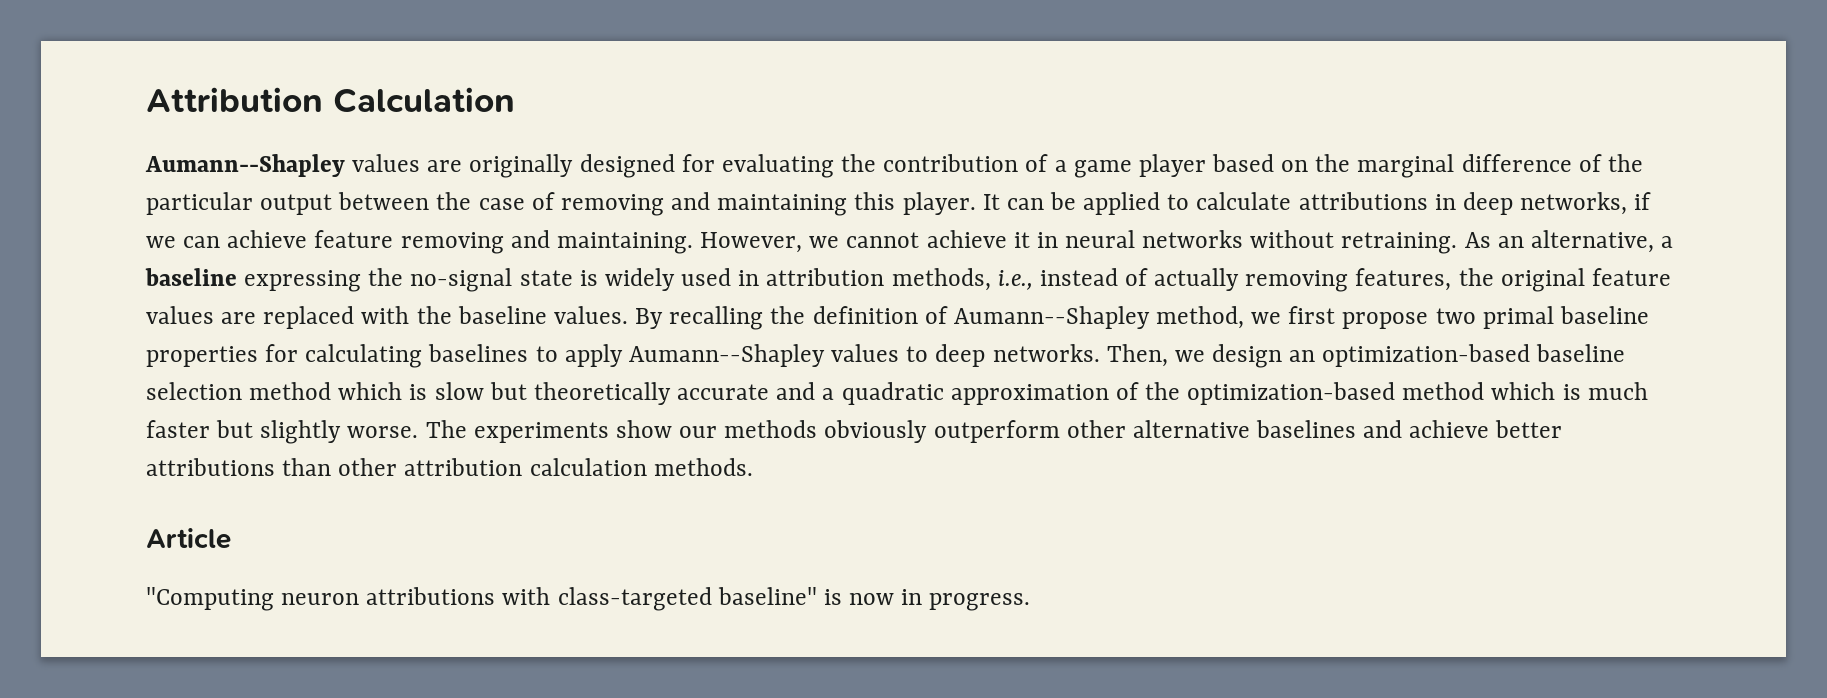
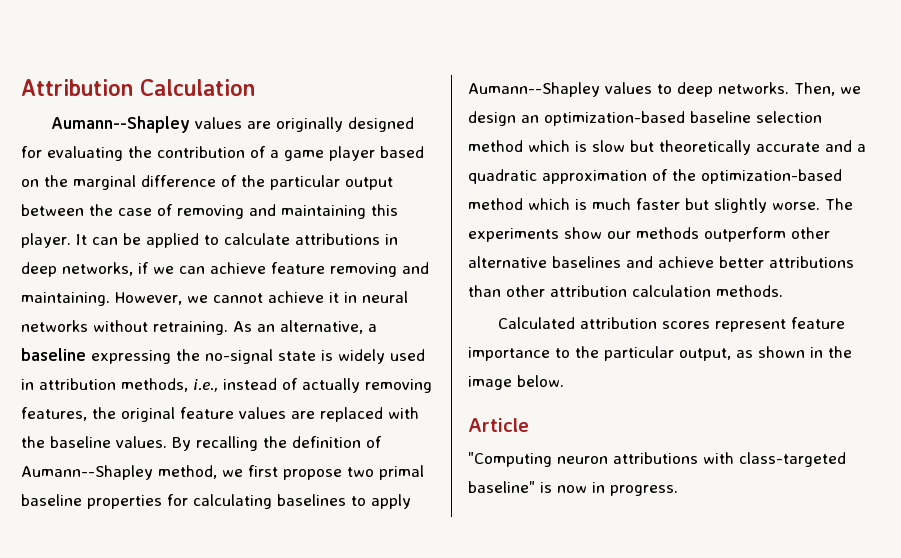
[824,420,928,443] obviously -> (699, 233) none
(753, 467) none -> [498,317,846,332] [468,346,852,361] [468,375,564,390] // Calculated attribution scores represent feature importance to the particular output, as shown in the image below.

